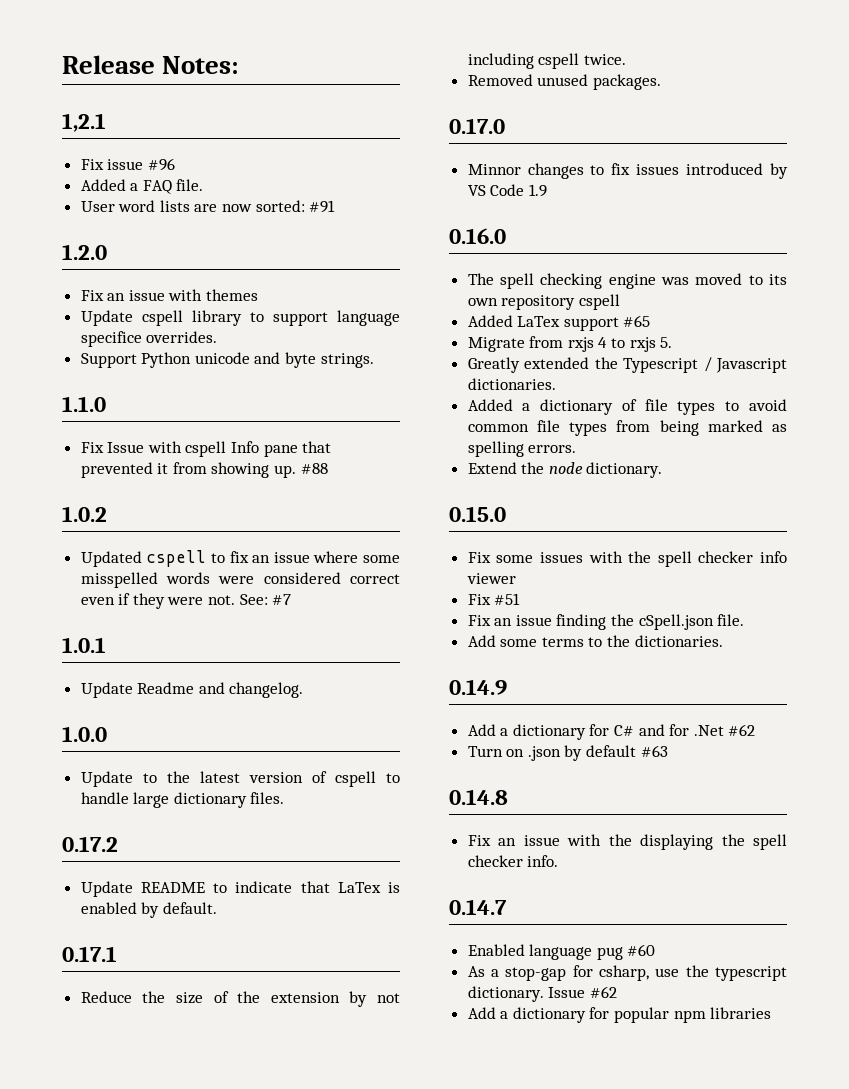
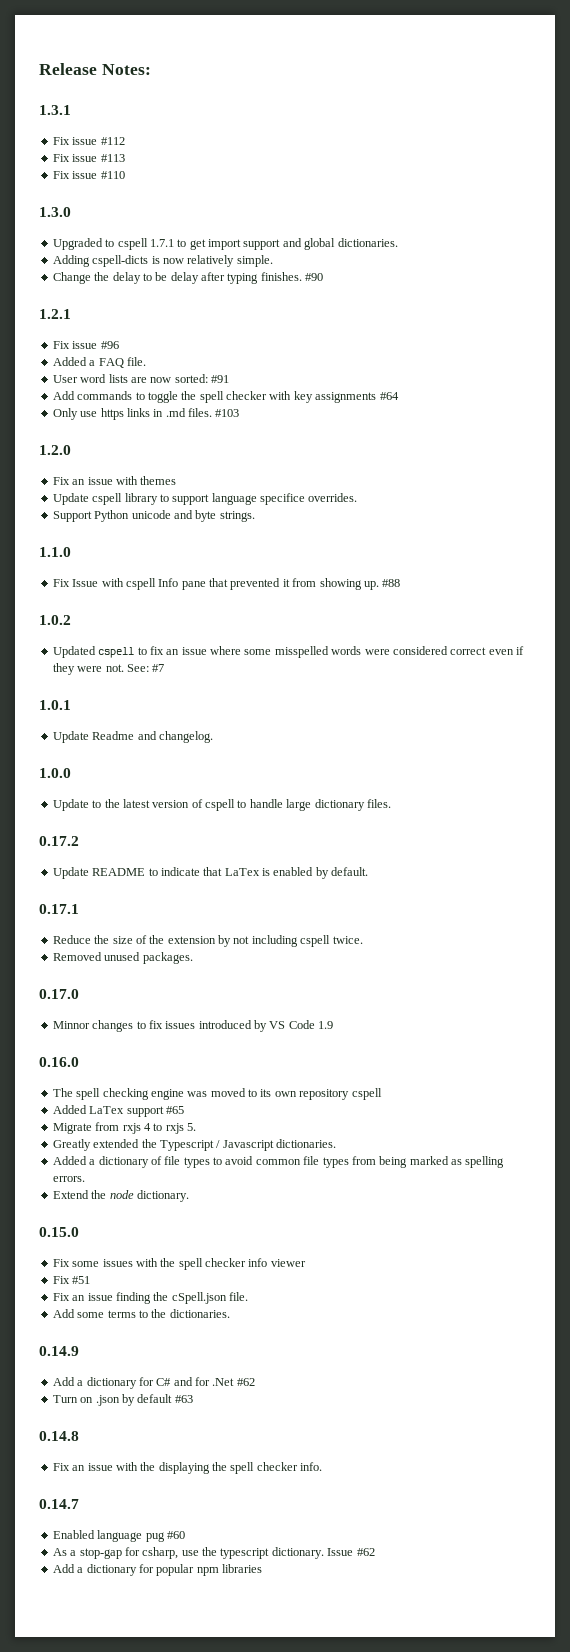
[62,113,106,132] 1,2.1 -> [39,105,71,115] [52,137,125,145] [52,154,125,162] [52,171,125,179] [39,207,71,217] [52,238,398,250] [52,255,273,267] [52,272,324,284] [39,309,71,319] 1.3.1 // Fix issue #112 // Fix issue #113 // Fix issue #110 // 1.3.0 // Upgraded to cspell 1.7.1 to get import support and global dictionaries. // Adding cspell-dicts is now relatively simple. // Change the delay to be delay after typing finishes. #90 // 1.2.1
(336, 206) none -> [52,391,399,403] [52,408,240,420] // Add commands to toggle the spell checker with key assignments #64 // Only use https links in .md files. #103

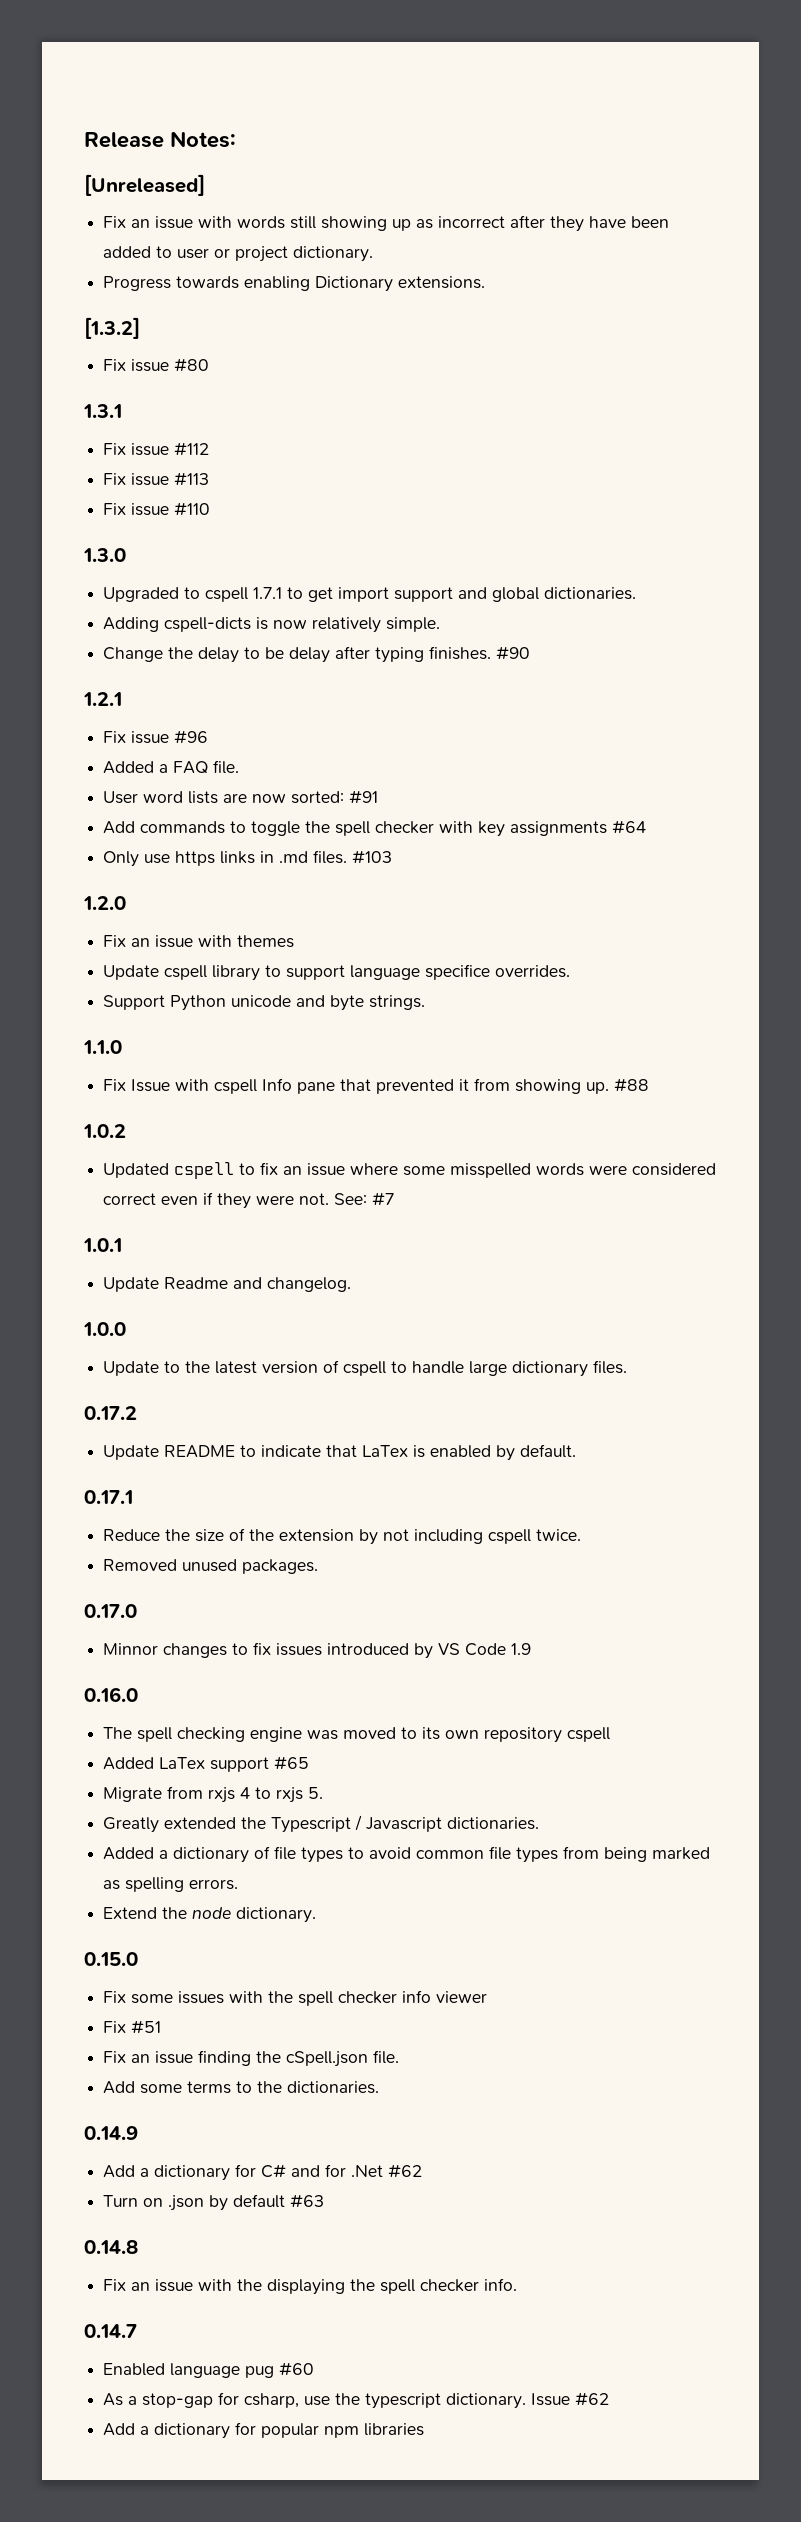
(151, 69) none -> [84,174,205,196] [103,215,670,232] [103,246,374,262] [103,276,486,292] [84,317,140,339] [103,358,210,372] // [Unreleased] // Fix an issue with words still showing up as incorrect after they have been added to user or project dictionary. // Progress towards enabling Dictionary extensions. // [1.3.2] // Fix issue #80

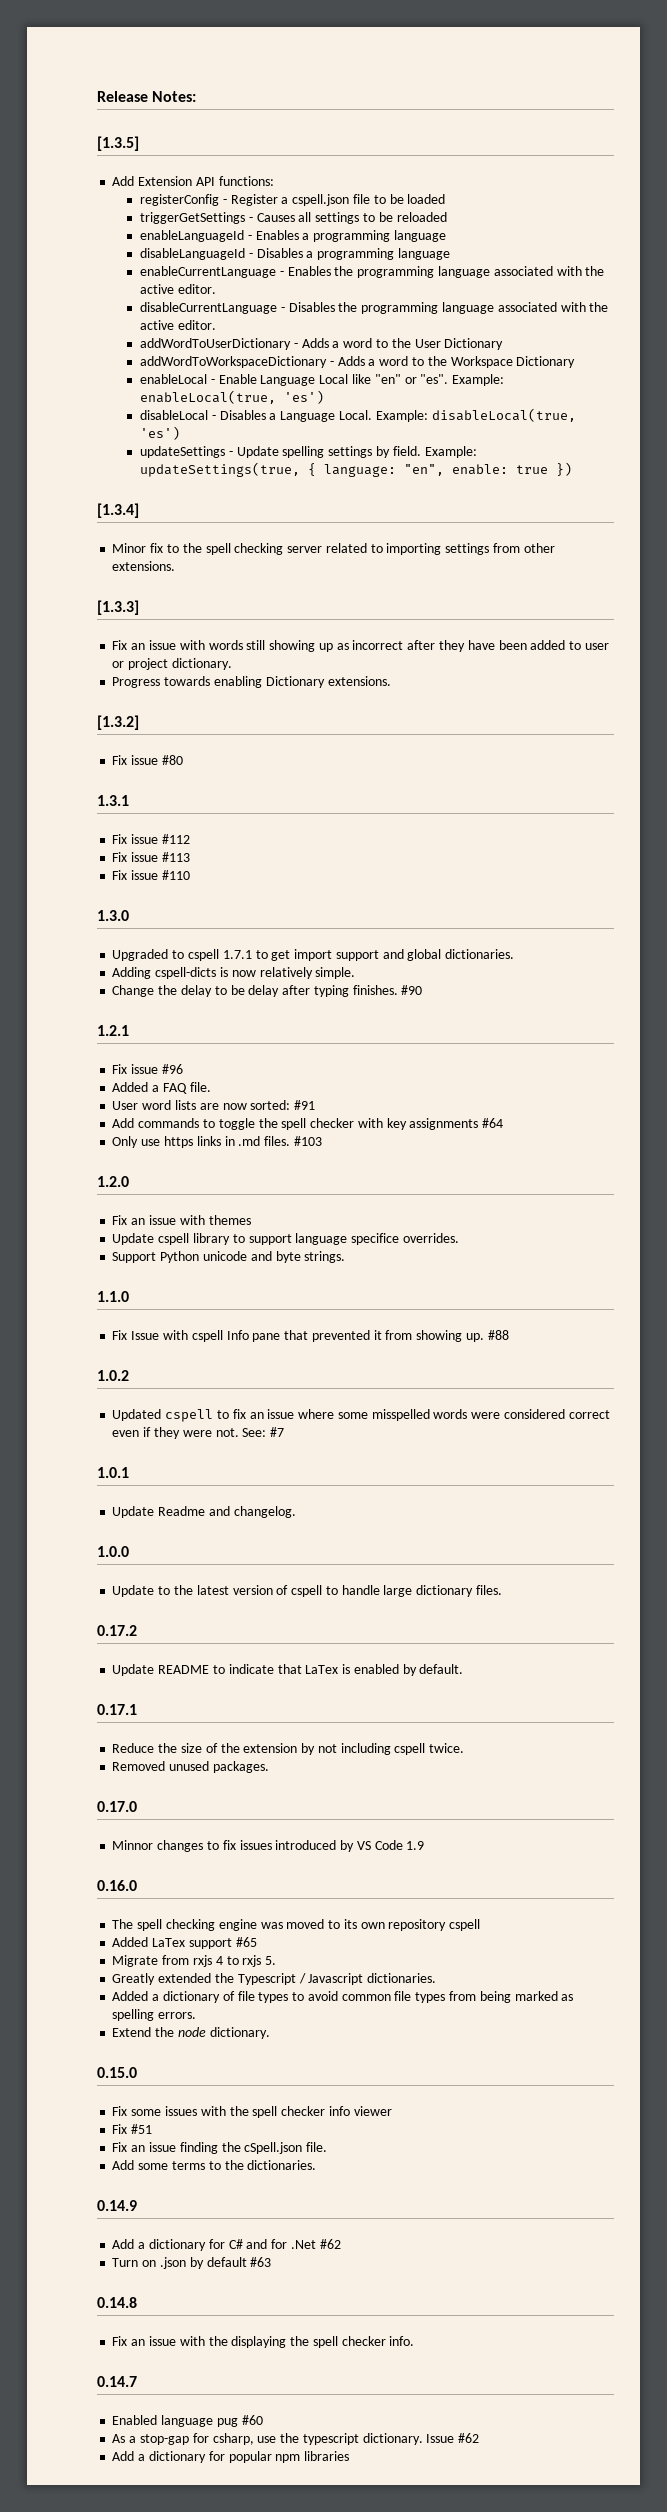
[84,174,205,196] [Unreleased] -> [97,136,139,151] [112,176,274,186] [140,194,446,206] [140,212,447,224] [140,230,446,242] [140,248,450,260] [140,266,605,278] [140,284,216,294] [140,302,609,314] [140,320,216,330] [140,338,504,350] [140,356,576,368] [140,374,505,386] [140,390,325,404] [140,408,576,422] [140,426,181,440] [140,446,477,458] [140,462,573,477] [97,503,139,518] [112,543,555,555] [112,561,176,571] [97,600,139,615] [1.3.5] // Add Extension API functions: // registerConfig - Register a cspell.json file to be loaded // triggerGetSettings - Causes all settings to be reloaded // enableLanguageId - Enables a programming language // disableLanguageId - Disables a programming language // enableCurrentLanguage - Enables the programming language associated with the active editor. // disableCurrentLanguage - Disables the programming language associated with the active editor. // addWordToUserDictionary - Adds a word to the User Dictionary // addWordToWorkspaceDictionary - Adds a word to the Workspace Dictionary // enableLocal - Enable Language Local like "en" or "es". Example: enableLocal(true, 'es') // disableLocal - Disables a Language Local. Example: disableLocal(true, 'es') // updateSettings - Update spelling settings by field. Example: updateSettings(true, { language: "en", enable: true }) // [1.3.4] // Minor fix to the spell checking server related to importing settings from other extensions. // [1.3.3]

